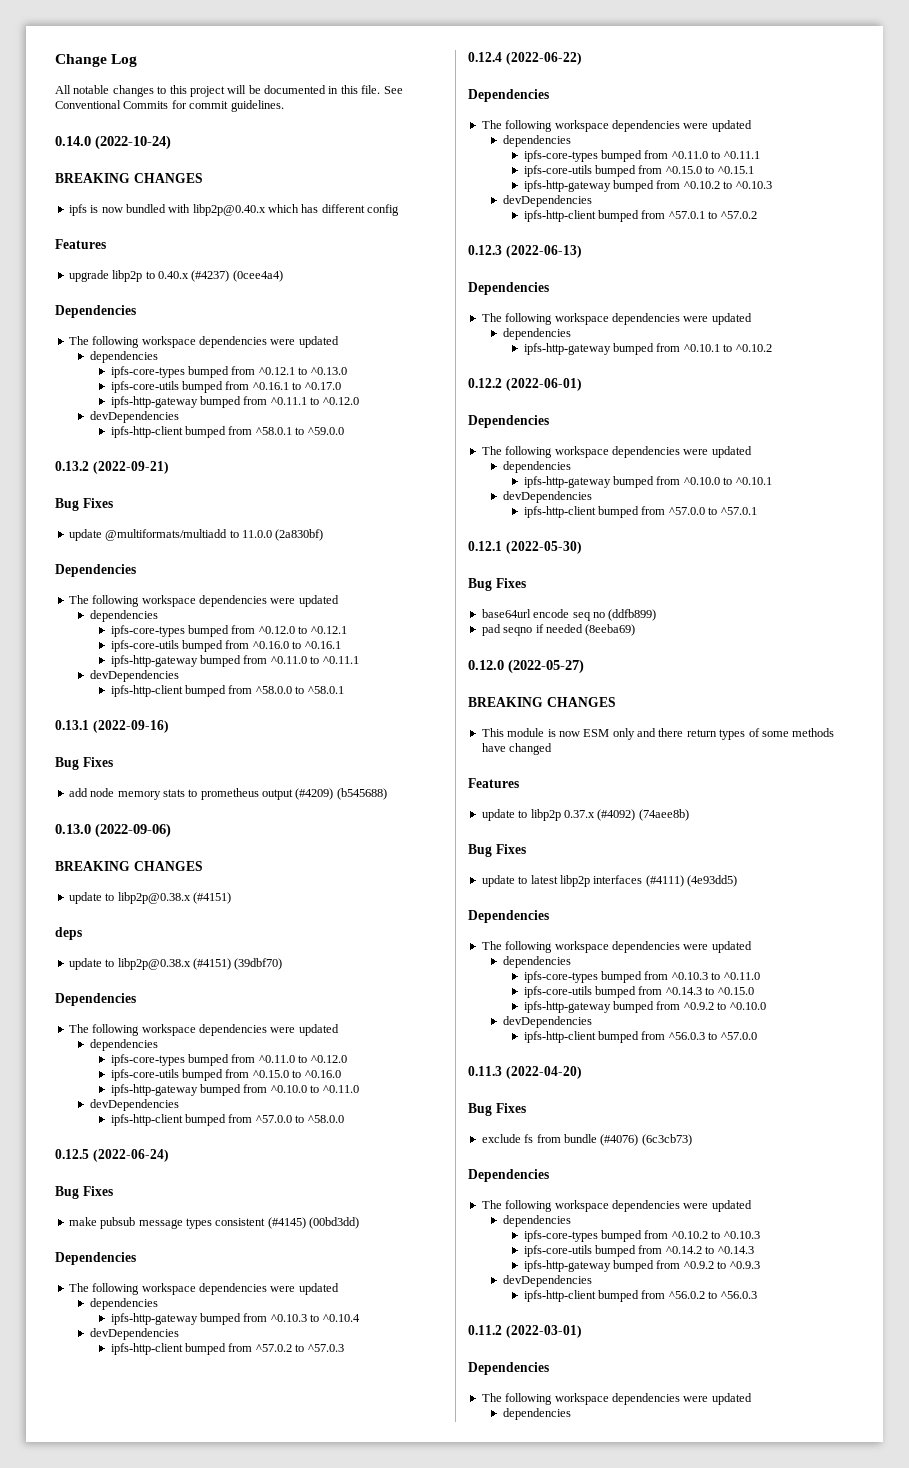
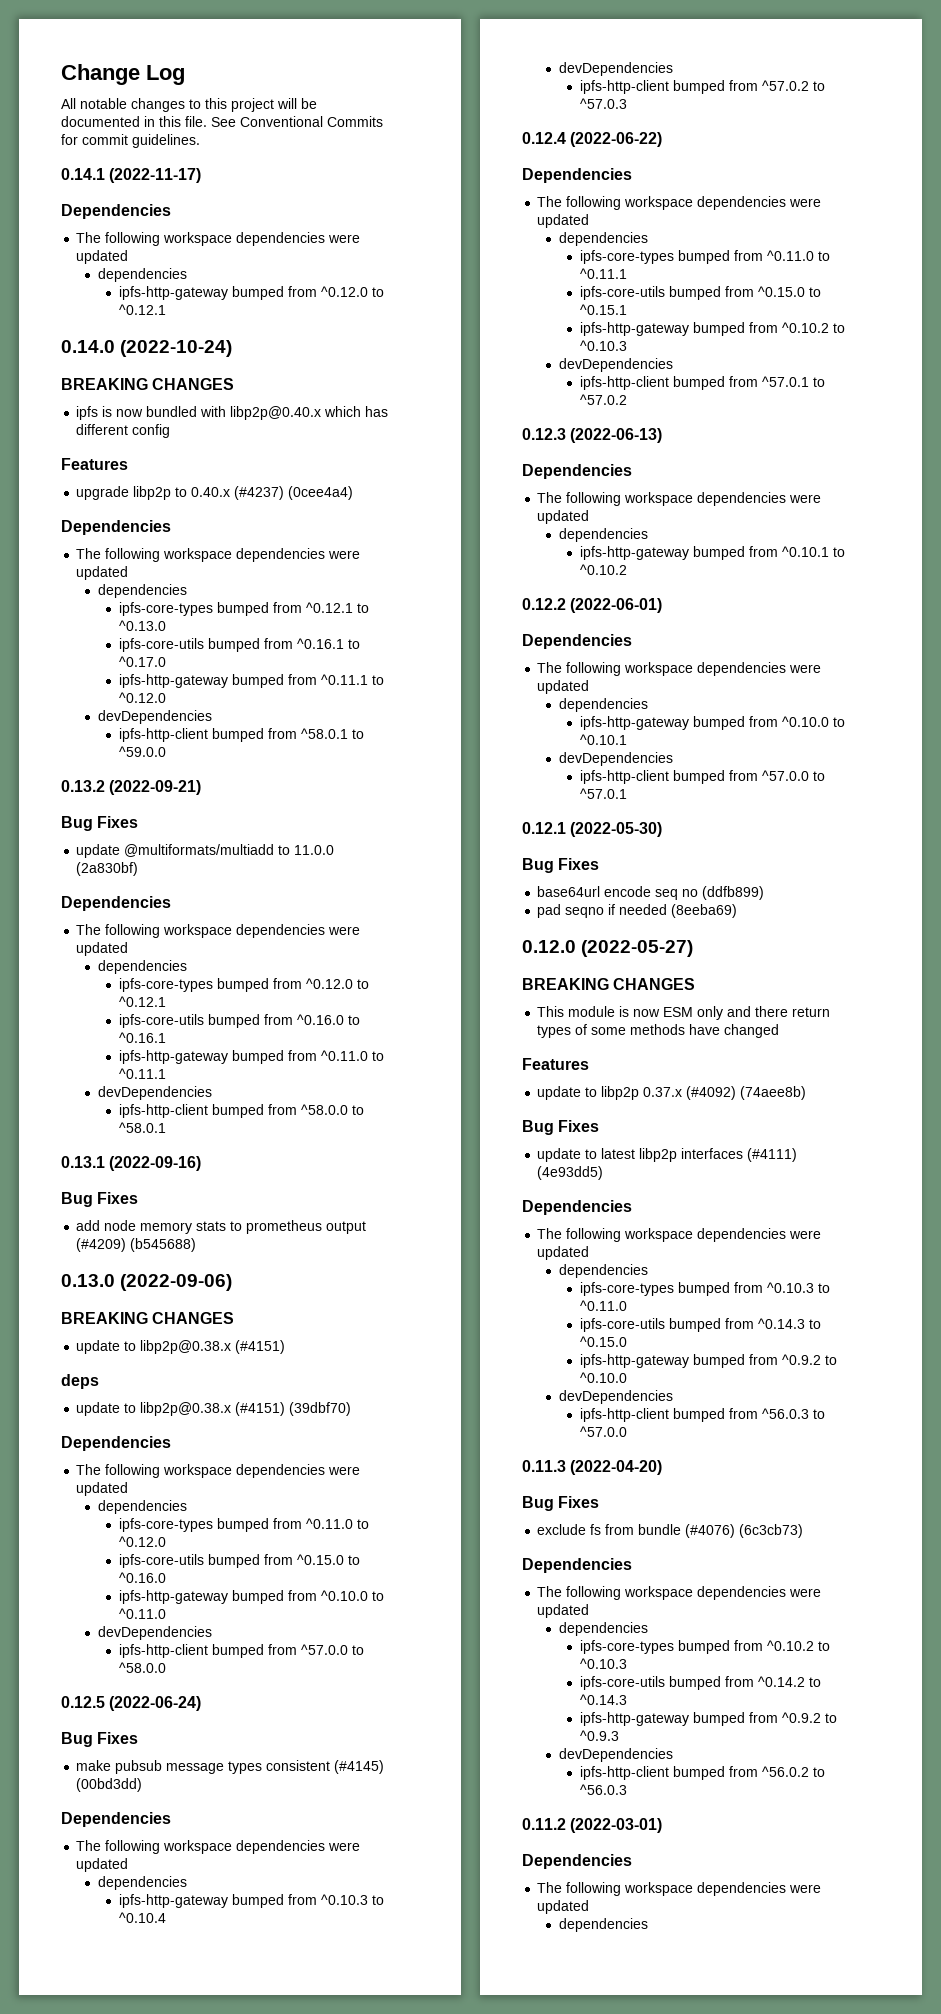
(284, 106) none -> [61,168,202,183] [61,204,171,219] [76,232,361,246] [76,250,129,264] [97,268,187,282] [119,286,385,300] [119,304,167,315] // 0.14.1 (2022-11-17) // Dependencies // The following workspace dependencies were updated // dependencies // ipfs-http-gateway bumped from ^0.12.0 to ^0.12.1

